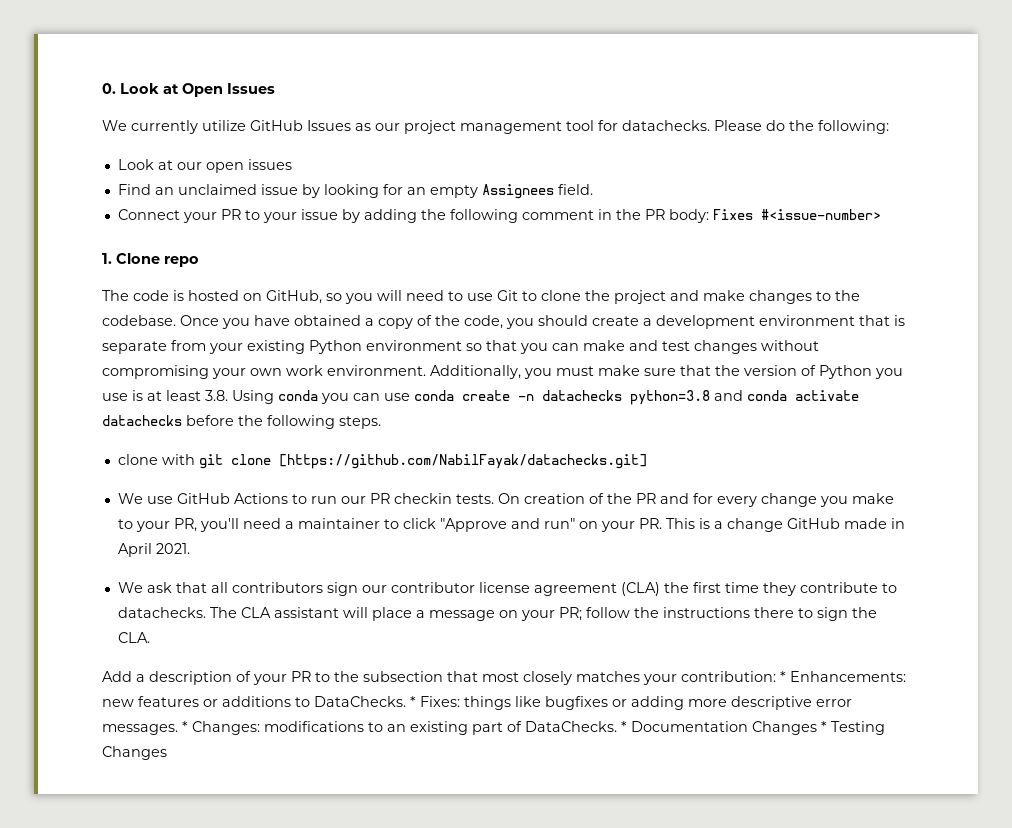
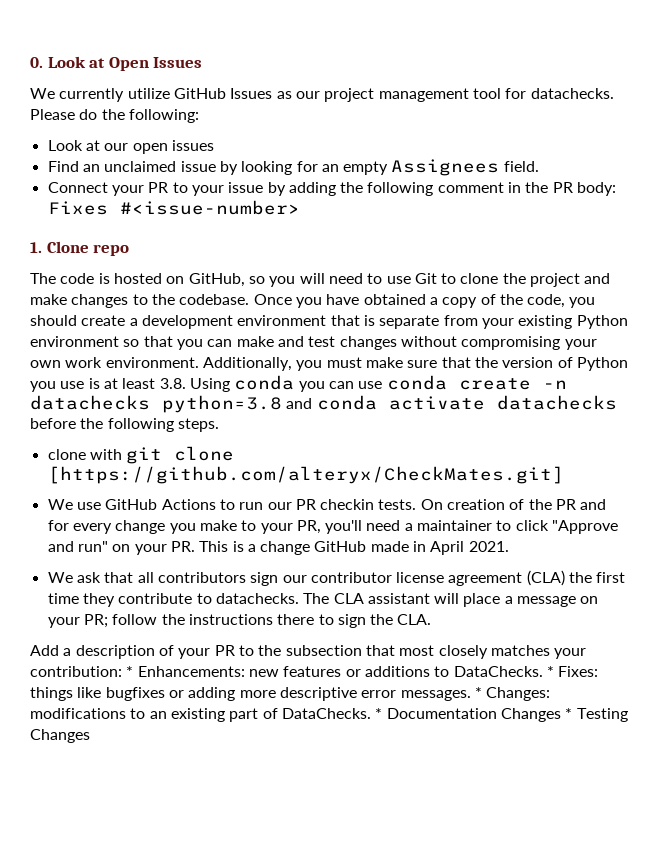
[278,454,647,469] [https://github.com/NabilFayak/datachecks.git] -> [47,466,564,484] [https://github.com/alteryx/CheckMates.git]

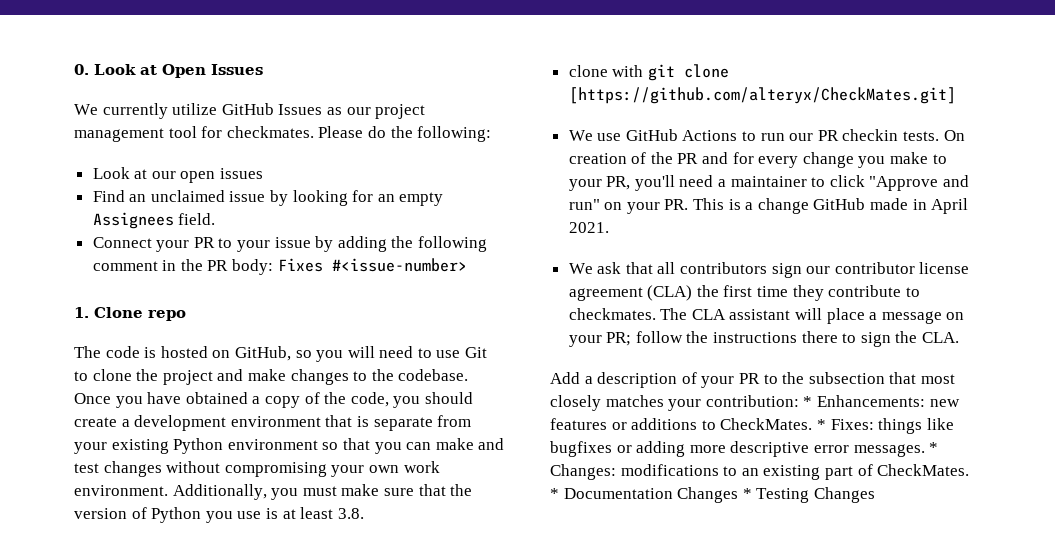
[530,88,614,99] datachecks. -> [226,126,314,138] checkmates.
[189,375,567,392] [30,395,617,413] [30,418,219,432] Using conda you can use conda create -n datachecks python=3.8 and conda activate datachecks before the following steps. -> (364, 513) none
[215,593,299,604] datachecks. -> [568,308,656,320] checkmates.
[453,666,543,677] DataChecks. -> [720,418,813,430] CheckMates.
[281,708,371,719] DataChecks. -> [877,464,970,476] CheckMates.

